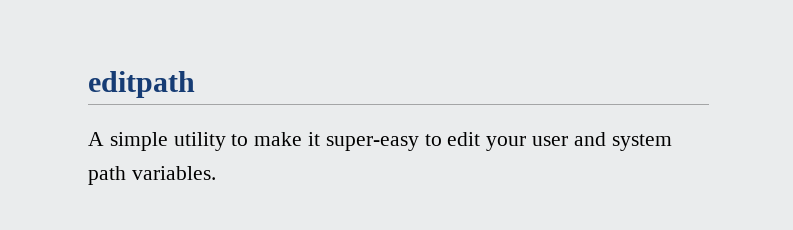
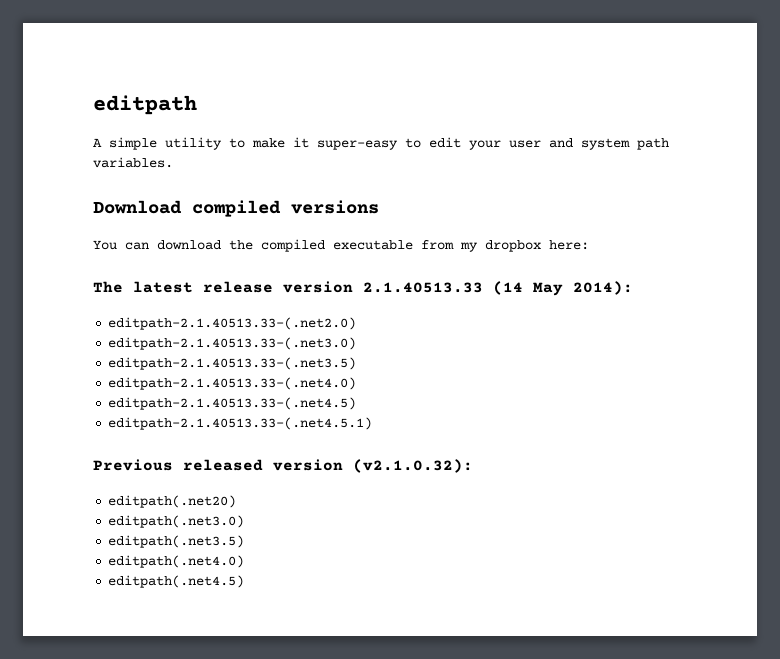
(216, 173) none -> [93,200,379,217] [93,239,589,252] [93,281,633,296] [108,317,357,330] [108,337,357,350] [108,357,357,370] [108,377,357,390] [108,397,357,410] [108,417,373,430] [93,459,473,473] [108,495,237,508] [108,515,245,528] [108,535,245,548] [108,555,245,568] [108,575,245,588] // Download compiled versions // You can download the compiled executable from my dropbox here: // The latest release version 2.1.40513.33 (14 May 2014): // editpath-2.1.40513.33-(.net2.0) // editpath-2.1.40513.33-(.net3.0) // editpath-2.1.40513.33-(.net3.5) // editpath-2.1.40513.33-(.net4.0) // editpath-2.1.40513.33-(.net4.5) // editpath-2.1.40513.33-(.net4.5.1) // Previous released version (v2.1.0.32): // editpath(.net20) // editpath(.net3.0) // editpath(.net3.5) // editpath(.net4.0) // editpath(.net4.5)

